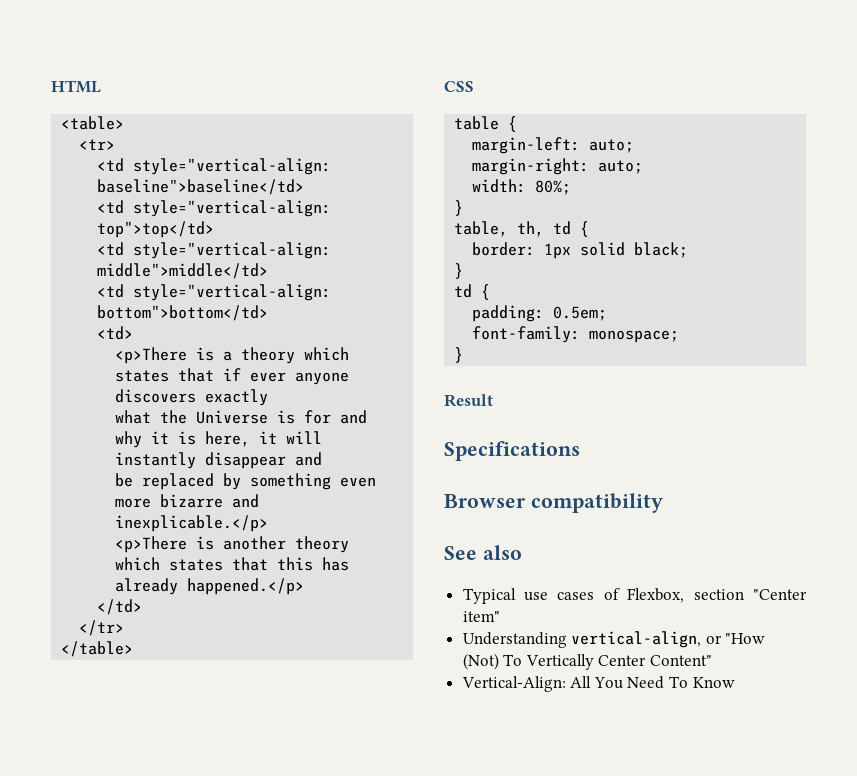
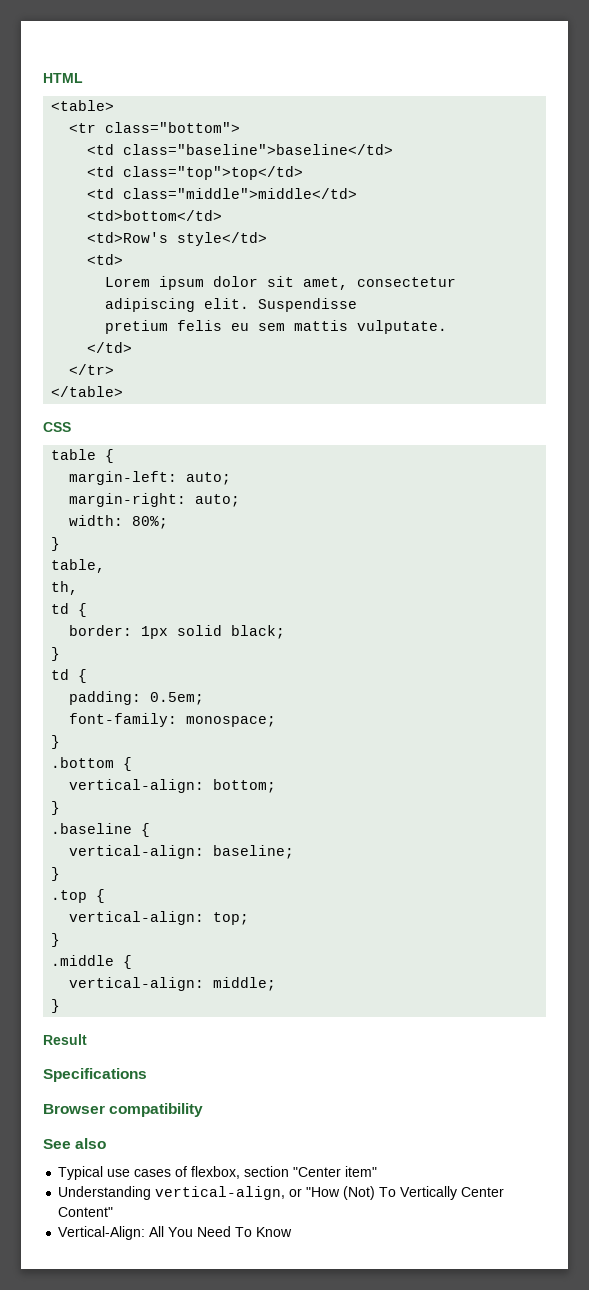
[79,139,116,150] [97,158,332,175] [97,179,305,195] [97,200,332,217] [97,221,215,238] [97,242,332,259] [97,263,269,279] [97,284,332,301] [97,305,269,321] [97,326,134,340] [115,347,350,364] [115,368,350,385] [115,389,269,406] [115,410,368,424] [115,431,323,448] [115,452,323,469] [115,473,377,490] [115,494,260,508] [115,515,269,532] [115,536,350,553] [115,557,350,571] [115,578,305,595] <tr> // <td style="vertical-align: baseline">baseline</td> // <td style="vertical-align: top">top</td> // <td style="vertical-align: middle">middle</td> // <td style="vertical-align: bottom">bottom</td> // <td> // <p>There is a theory which states that if ever anyone discovers exactly // what the Universe is for and why it is here, it will instantly disappear and // be replaced by something even more bizarre and inexplicable.</p> // <p>There is another theory which states that this has already happened.</p> -> [69,122,241,133] [87,144,394,155] [87,166,304,180] [87,188,358,199] [87,210,223,221] [87,232,268,246] [87,254,124,265] [105,276,457,290] [105,298,358,312] [105,320,448,334] <tr class="bottom"> // <td class="baseline">baseline</td> // <td class="top">top</td> // <td class="middle">middle</td> // <td>bottom</td> // <td>Row's style</td> // <td> // Lorem ipsum dolor sit amet, consectetur adipiscing elit. Suspendisse // pretium felis eu sem mattis vulputate.
(509, 229) none -> (106, 566) //
(545, 229) none -> (79, 588) //
(464, 355) none -> [51,757,133,771] [69,779,277,793] [51,801,61,815] [51,823,151,837] [69,845,295,859] [51,867,61,881] [51,889,106,903] [69,911,250,925] [51,933,61,947] [51,955,133,969] [69,977,277,991] [51,999,61,1013] // .bottom { // vertical-align: bottom; // } // .baseline { // vertical-align: baseline; // } // .top { // vertical-align: top; // } // .middle { // vertical-align: middle; // }
[627,588,685,603] Flexbox, -> [191,1166,241,1179] flexbox,

